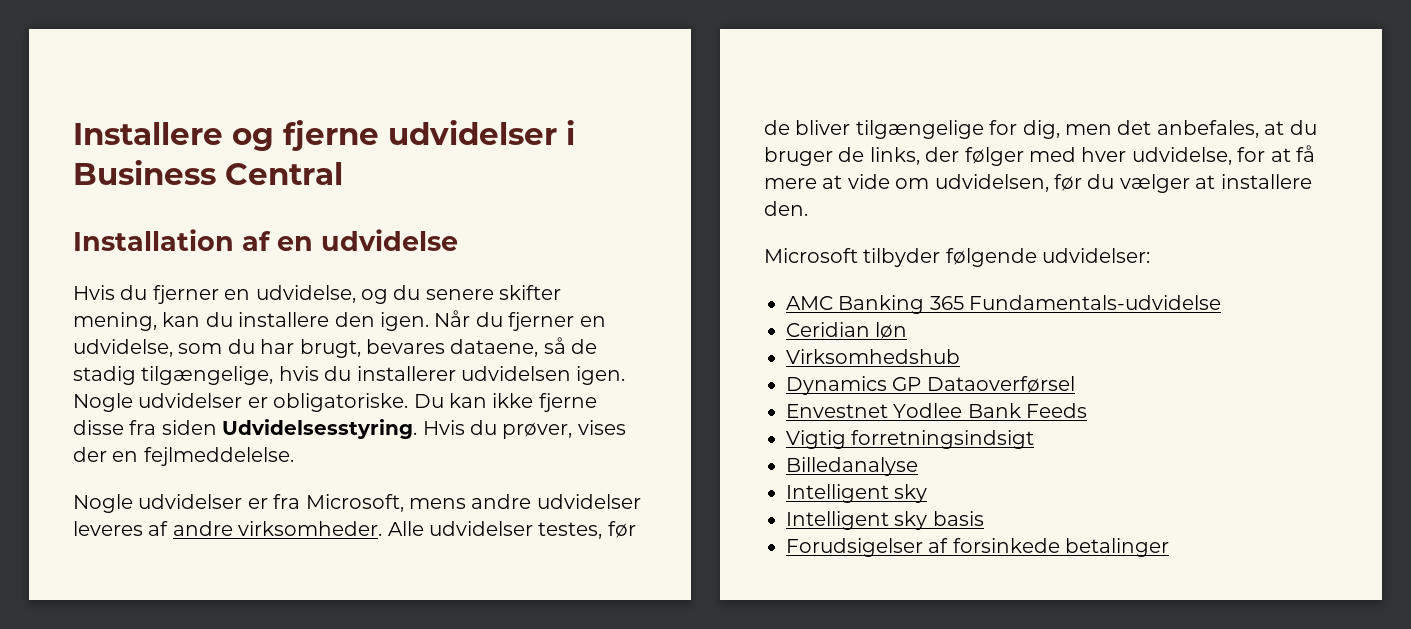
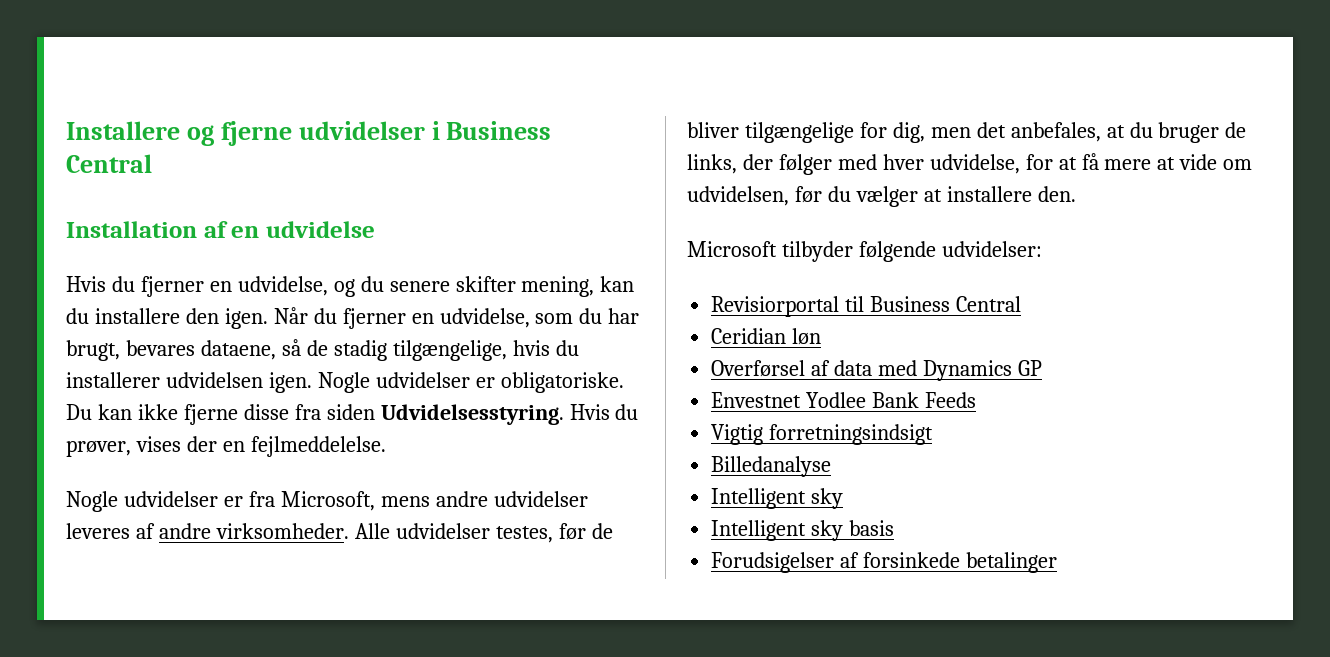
[786,295,1222,314] [786,322,908,339] [786,349,960,364] AMC Banking 365 Fundamentals-udvidelse // Ceridian løn // Virksomhedshub // -> [711,296,1022,317] [711,328,822,345] [711,360,918,377] Revisiorportal til Business Central // Ceridian løn // Overførsel af data med
[926,376,1075,393] Dataoverførsel -> (1042, 368) none

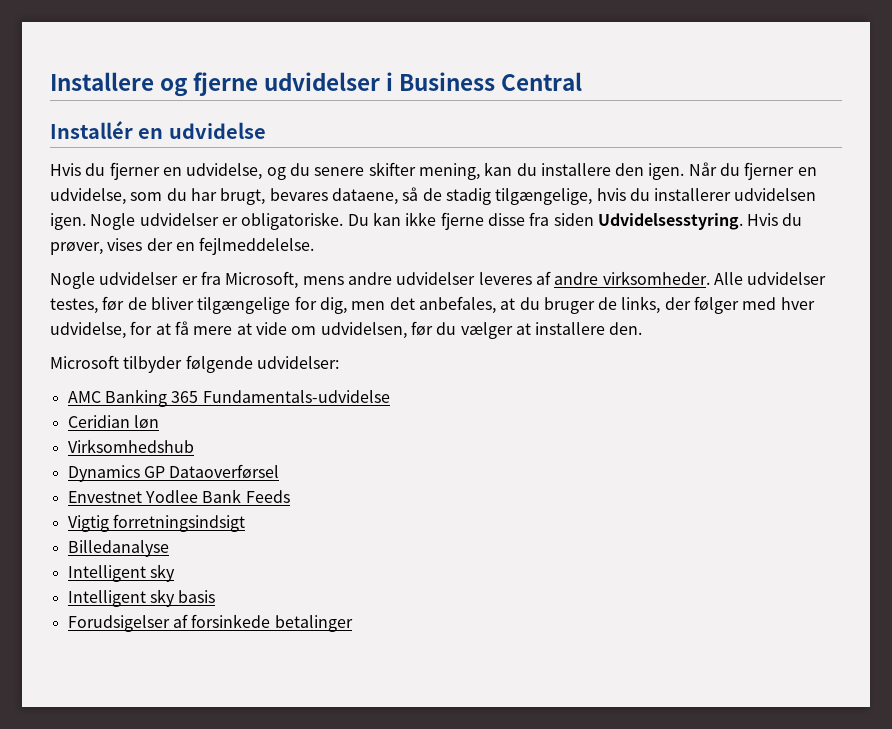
[66,221,228,238] Installation af -> [50,121,133,139] Installér
[711,296,1022,317] [711,328,822,345] [711,360,918,377] Revisiorportal til Business Central // Ceridian løn // Overførsel af data med -> [67,389,390,407] [67,415,159,429] [67,439,194,453] AMC Banking 365 Fundamentals-udvidelse // Ceridian løn // Virksomhedshub //
(1042, 368) none -> [169,464,280,479] Dataoverførsel

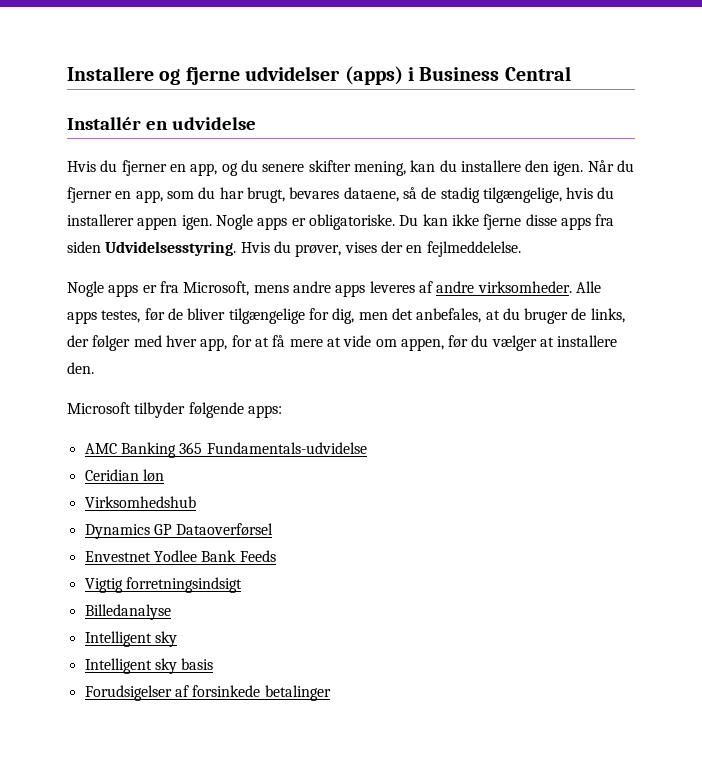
(381, 81) none -> [344,66,403,85] (apps)
[186,163,263,180] udvidelse, -> [190,163,218,176] app,
[50,188,126,205] udvidelse, -> [135,190,163,203] app,
[734,188,817,201] udvidelsen -> [137,217,178,230] appen
[139,213,219,226] udvidelser -> [257,217,288,230] apps
(525, 219) none -> [560,217,591,230] apps
[99,272,179,285] udvidelser -> [108,284,139,297] apps
[396,272,476,285] udvidelser -> [335,284,366,297] apps
[747,272,827,285] udvidelser -> [67,311,97,324] apps
[50,322,126,339] udvidelse, -> [200,338,228,351] app,
[320,322,407,339] udvidelsen, -> [400,338,444,351] appen,
[256,356,339,369] udvidelser: -> [247,405,282,418] apps:

